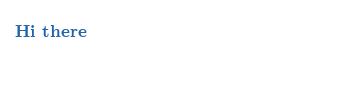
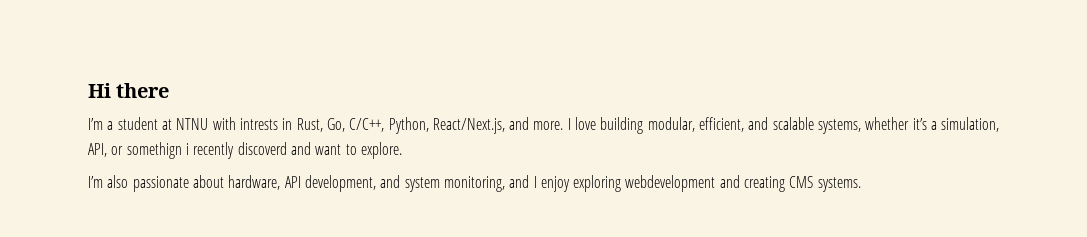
(87, 31) none -> [88,117,1000,134] [88,142,402,159] [88,175,861,192] // I’m a student at NTNU with intrests in Rust, Go, C/C++, Python, React/Next.js, and more. I love building modular, efficient, and scalable systems, whether it’s a simulation, API, or somethign i recently discoverd and want to explore. // I’m also passionate about hardware, API development, and system monitoring, and I enjoy exploring webdevelopment and creating CMS systems.

